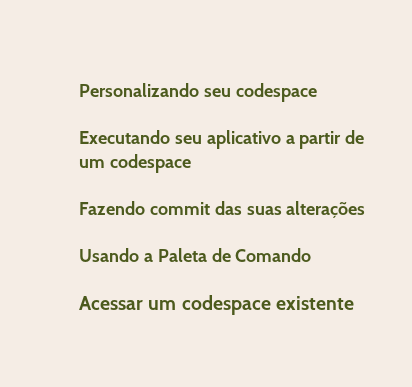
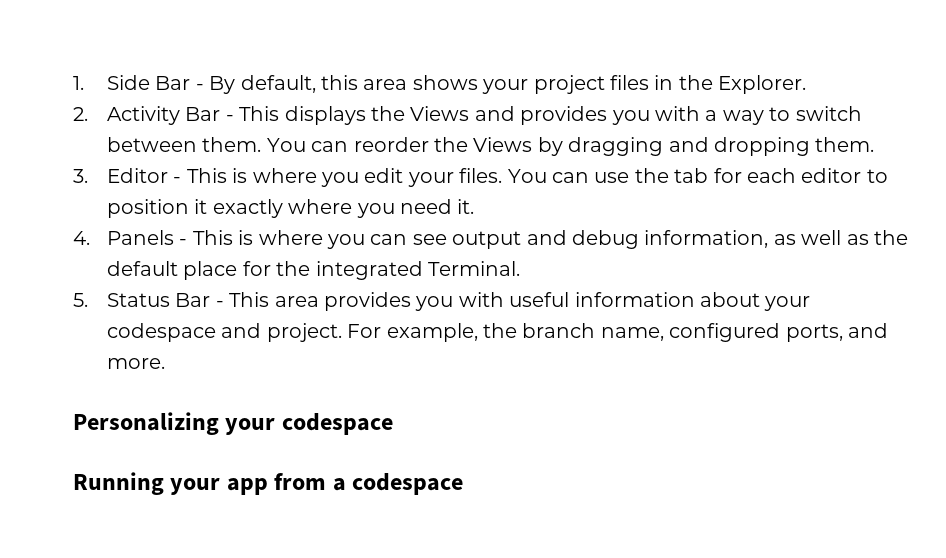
[79,83,317,102] [79,130,365,149] [79,154,191,173] [79,201,366,218] [79,248,312,262] [79,295,354,315] Personalizando seu codespace // Executando seu aplicativo a partir de um codespace // Fazendo commit das suas alterações // Usando a Paleta de Comando // Acessar um codespace existente -> [73,75,807,94] [73,106,862,125] [107,137,875,156] [73,168,888,187] [107,199,475,218] [73,230,909,249] [107,261,521,280] [73,292,811,311] [107,323,889,342] [107,358,166,369] [73,412,393,435] [73,472,464,495] 1. Side Bar - By default, this area shows your project files in the Explorer. // 2. Activity Bar - This displays the Views and provides you with a way to switch between them. You can reorder the Views by dragging and dropping them. // 3. Editor - This is where you edit your files. You can use the tab for each editor to position it exactly where you need it. // 4. Panels - This is where you can see output and debug information, as well as the default place for the integrated Terminal. // 5. Status Bar - This area provides you with useful information about your codespace and project. For example, the branch name, configured ports, and more. // Personalizing your codespace // Running your app from a codespace

